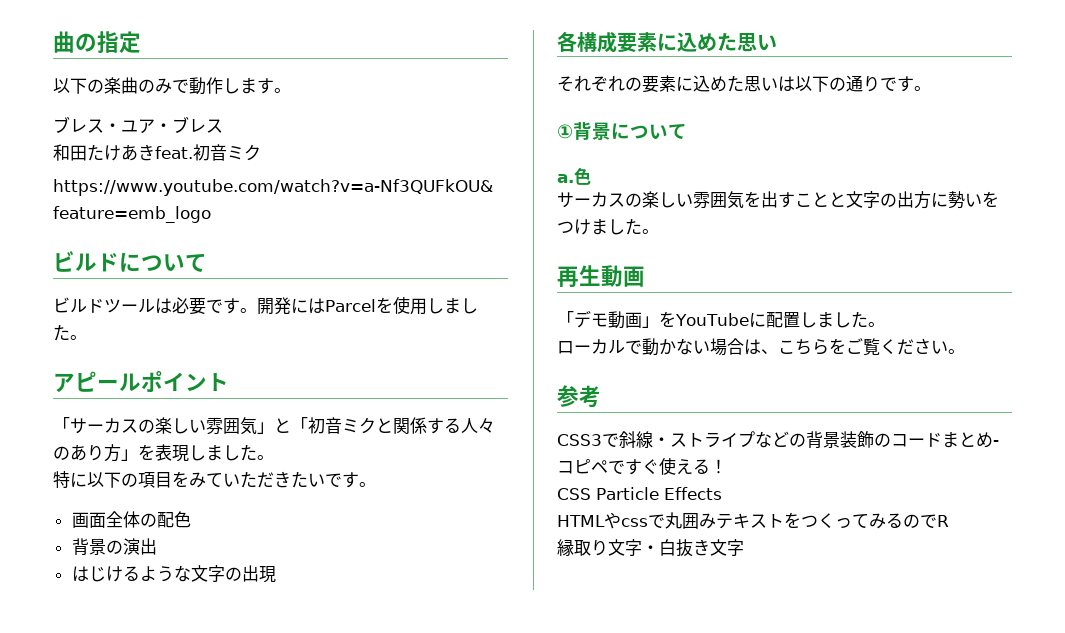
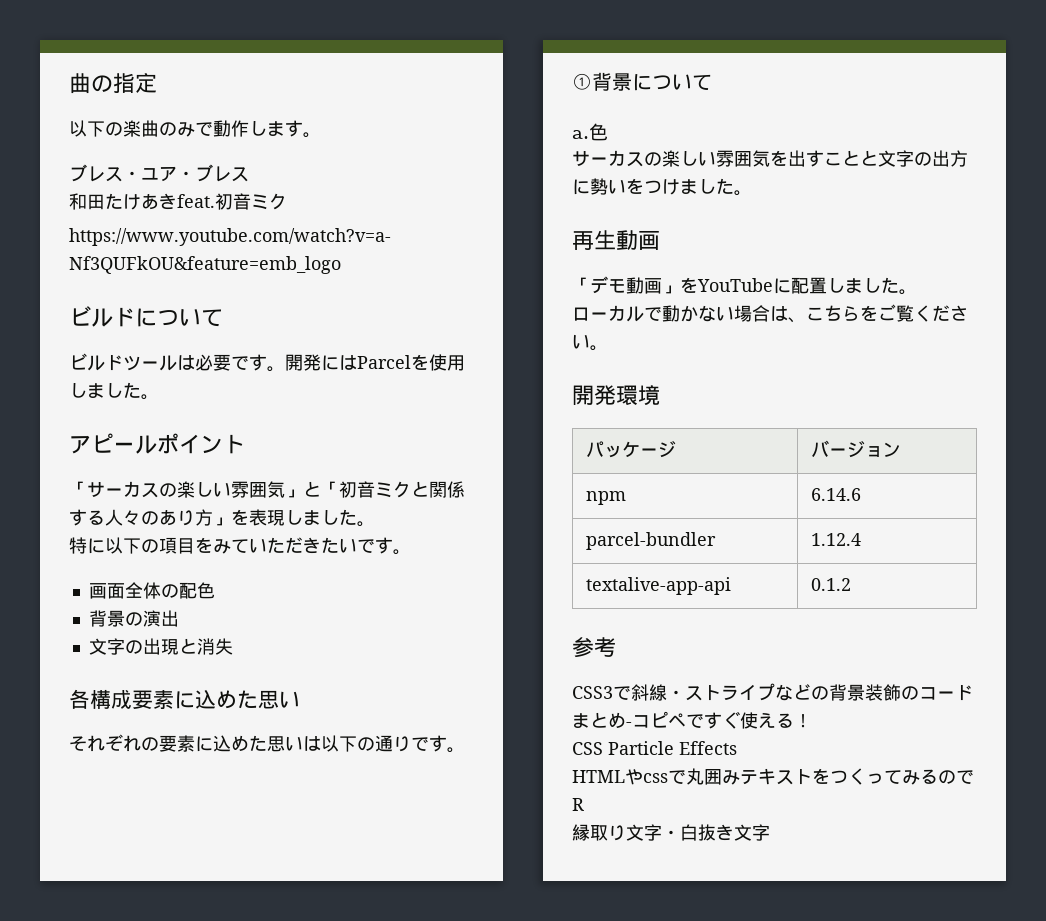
[71,565,191,582] はじけるような -> (179, 618) none
(276, 574) none -> [178,638,233,655] と消失
(965, 351) none -> [572,385,660,406] [586,441,677,458] [811,440,902,458] [586,491,627,505] [811,488,862,501] [586,532,717,550] [811,533,862,546] [586,577,732,595] [811,578,852,591] // 開発環境 // パッケージ | バージョン // npm | 6.14.6 // parcel-bundler | 1.12.4 // textalive-app-api | 0.1.2

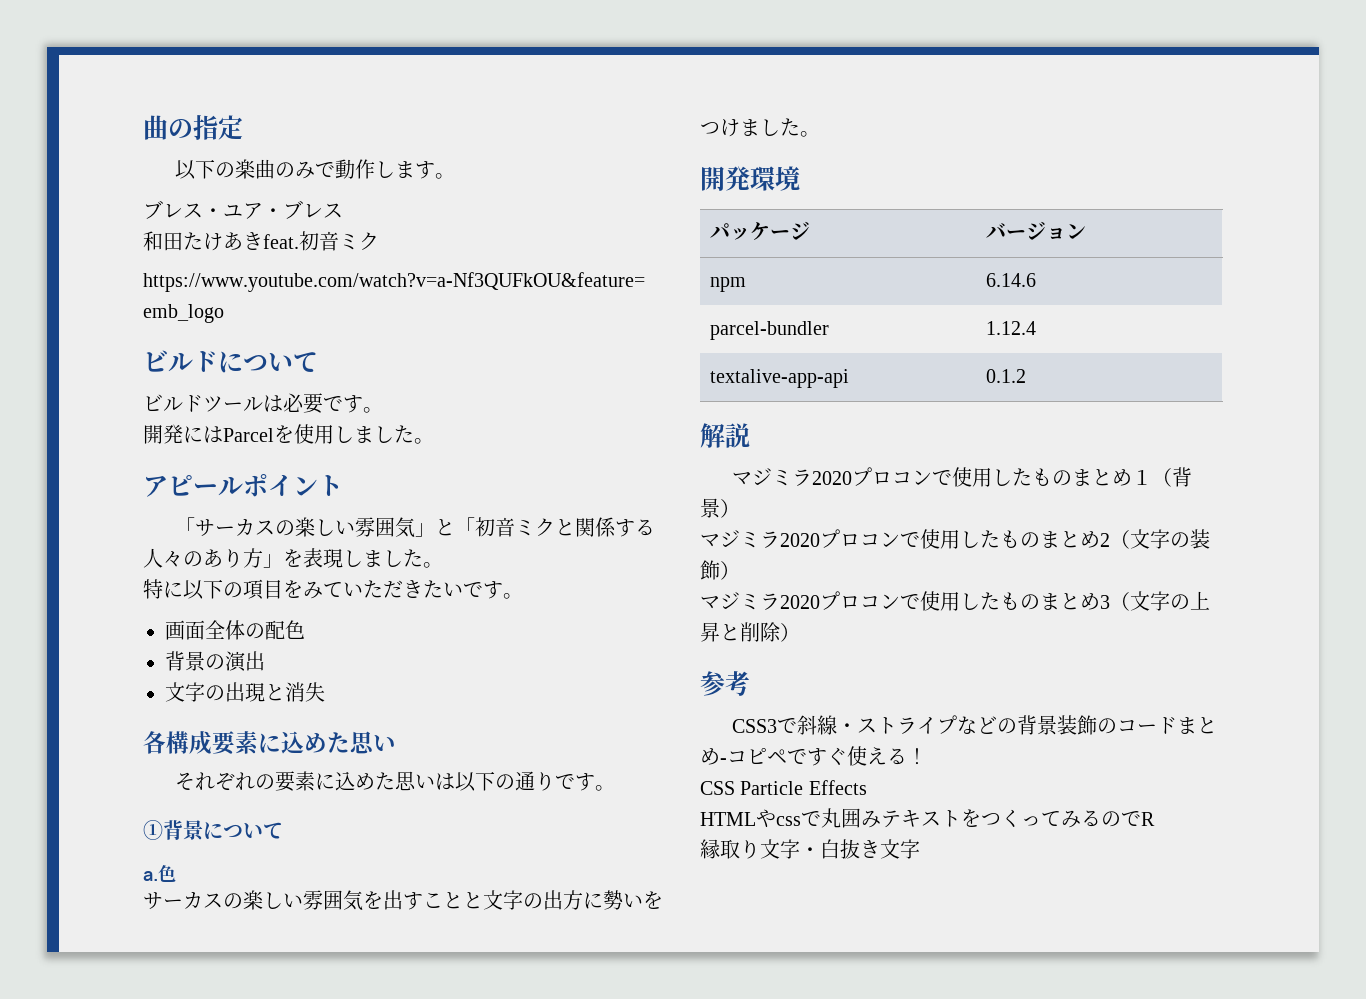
(285, 369) none -> (383, 410) //
[572,230,660,250] [572,276,917,295] [572,304,968,323] [572,334,608,351] // 再生動画 // 「デモ動画」をYouTubeに配置しました。 // ローカルで動かない場合は、こちらをご覧ください。 -> (820, 134) none
(852, 584) none -> [700,423,750,448] [731,467,1192,487] [700,498,740,518] [700,529,1210,549] [700,560,740,580] [700,591,1210,611] [700,622,800,642] // 解説 // マジミラ2020プロコンで使用したものまとめ１（背景） // マジミラ2020プロコンで使用したものまとめ2（文字の装飾） // マジミラ2020プロコンで使用したものまとめ3（文字の上昇と削除）

